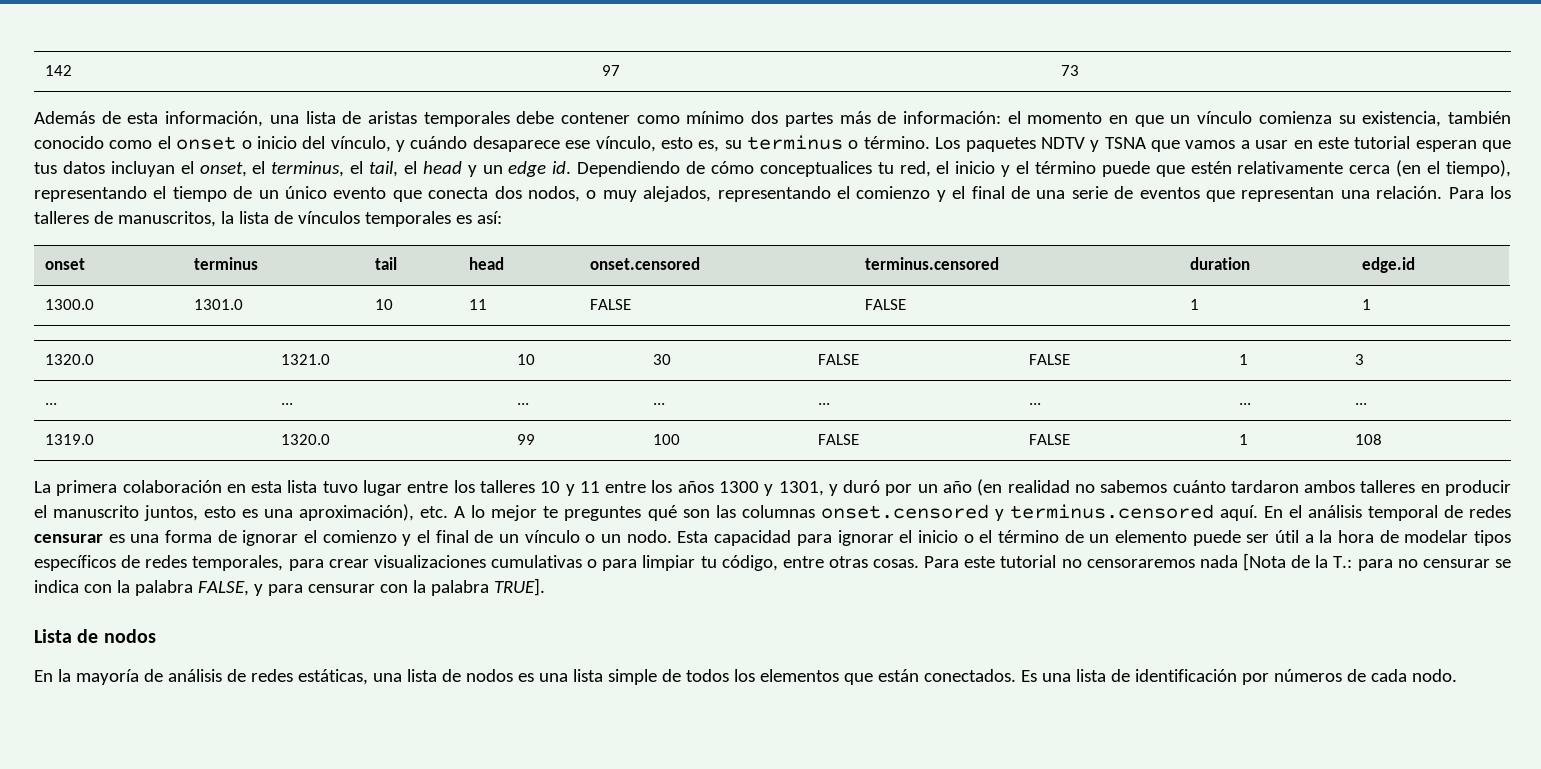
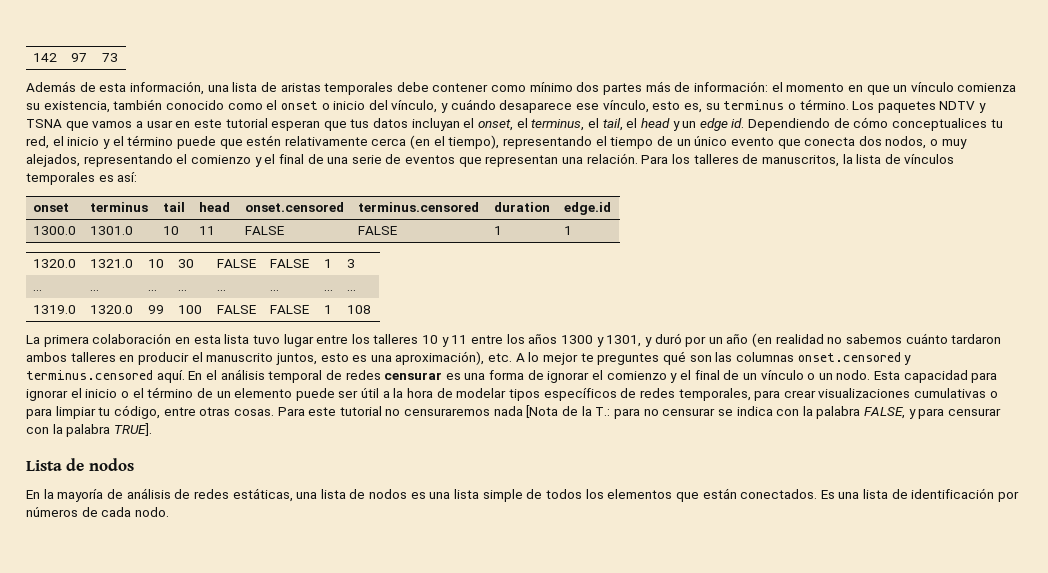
[1086,559,1195,568] censoraremos -> [404,408,491,416] censuraremos

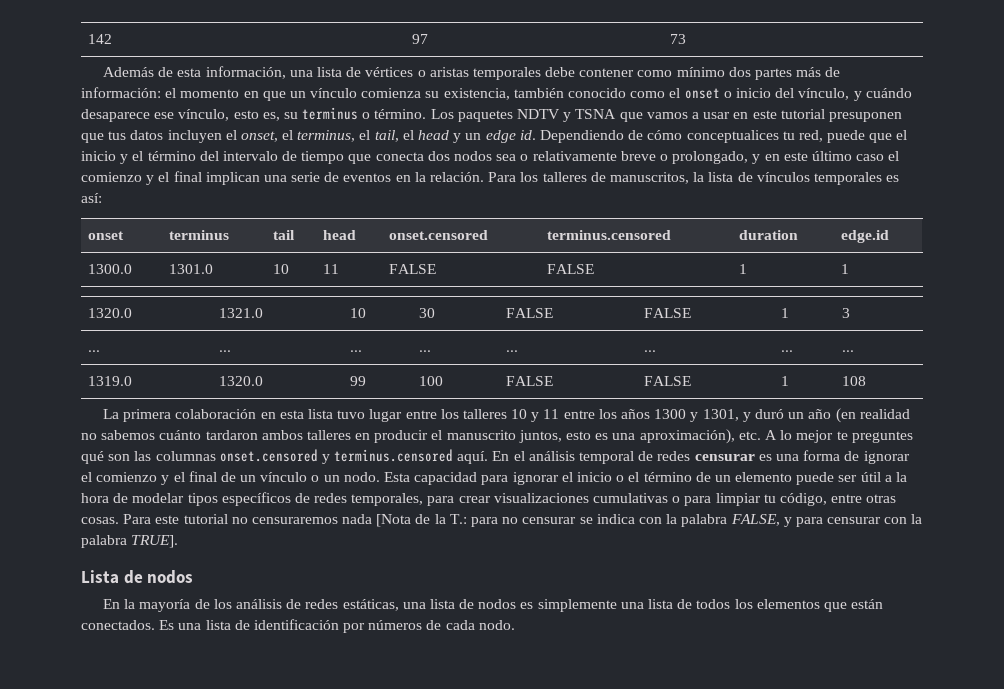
(277, 87) none -> [365,67,426,77] vértices o
[271,120,321,131] esperan -> [828,112,902,122] presuponen
[411,118,460,131] incluyan -> [167,130,222,143] incluyen
(49, 142) none -> [827,130,893,143] puede que
[176,135,967,149] [26,154,324,167] puede que estén relativamente cerca (en el tiempo), representando el tiempo de un único evento que conecta dos nodos, o muy alejados, representando el comienzo y el final de -> [199,151,900,164] [81,171,260,185] del intervalo de tiempo que conecta dos nodos sea o relativamente breve o prolongado, y en este último caso el comienzo y el final implican
[458,155,584,167] que representan una -> [395,172,426,182] en la
[685,336,707,347] por -> (784, 414) none
(123, 494) none -> [213,599,232,609] los
[429,489,523,502] una lista simple -> [537,599,674,612] simplemente una lista

